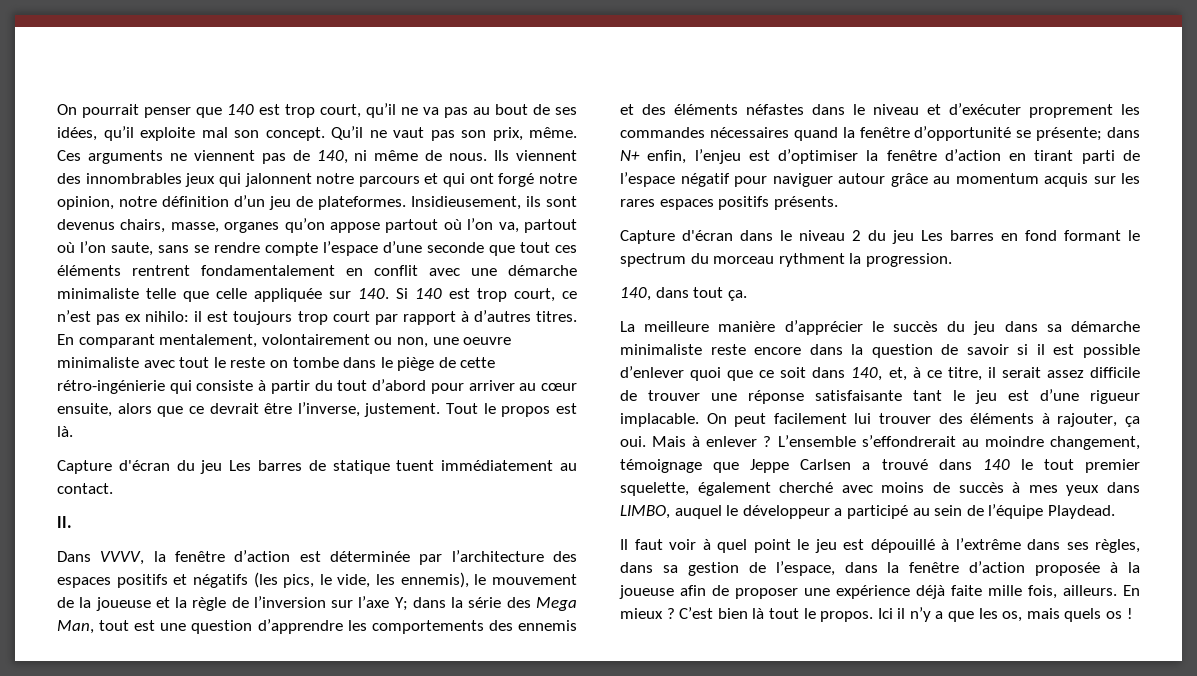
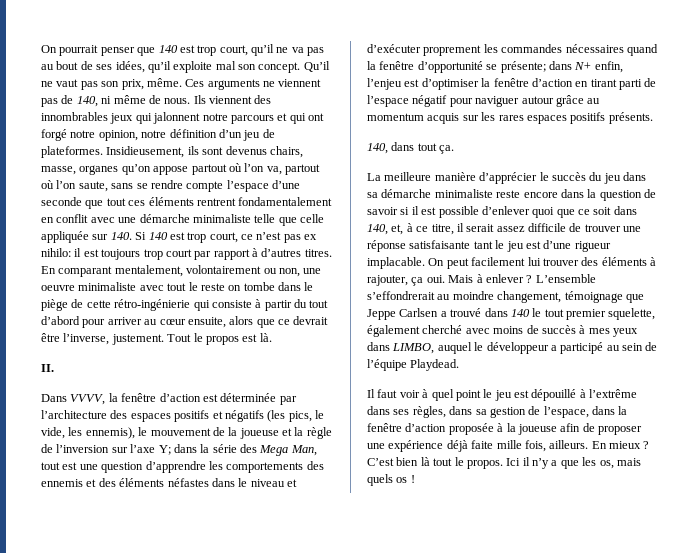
[57,460,577,474] [57,483,113,494] // Capture d'écran du jeu Les barres de statique tuent immédiatement au contact. -> (272, 337) none
[620,230,1140,244] [620,253,952,267] // Capture d'écran dans le niveau 2 du jeu Les barres en fond formant le spectrum du morceau rythment la progression. -> (653, 118) none

